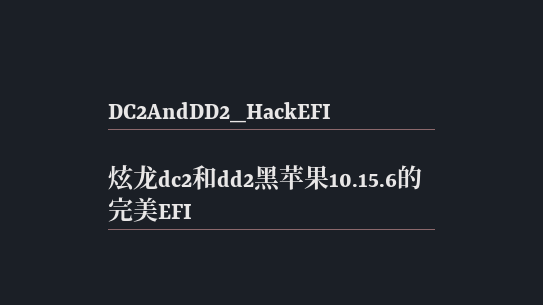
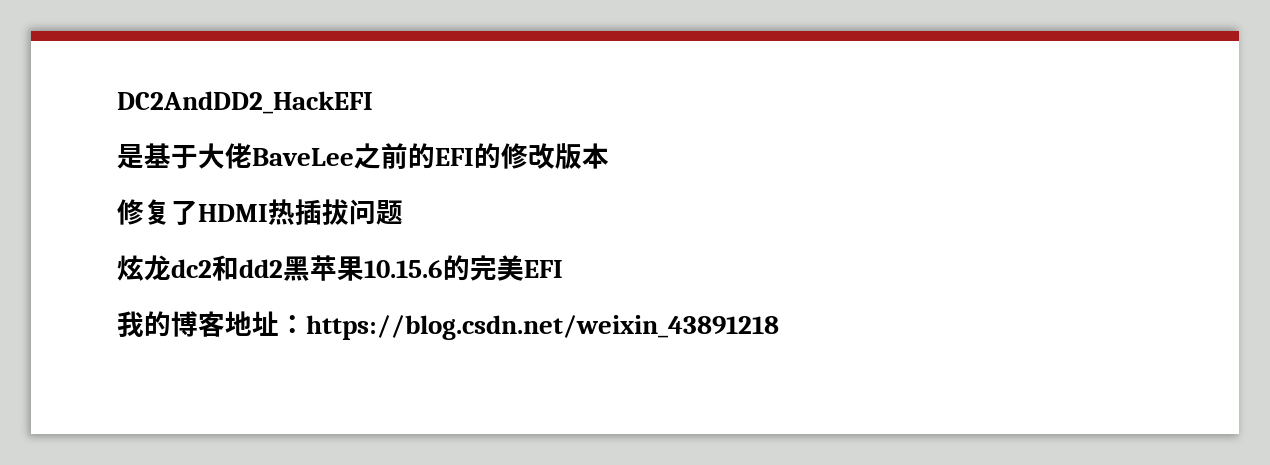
(331, 112) none -> [117,143,609,169] [117,199,403,225] // 是基于大佬BaveLee之前的EFI的修改版本 // 修复了HDMI热插拔问题
(192, 211) none -> [117,311,779,340] // 我的博客地址：https://blog.csdn.net/weixin_43891218

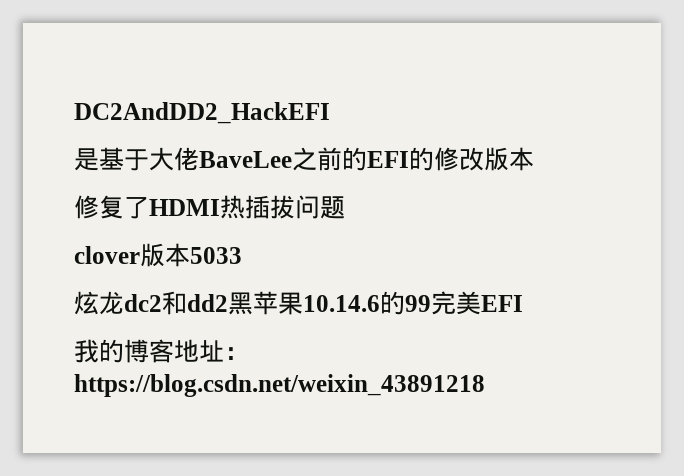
(403, 212) none -> [74,243,242,267] // clover版本5033
[364,255,470,281] 10.15.6的 -> [303,291,431,315] 10.14.6的99

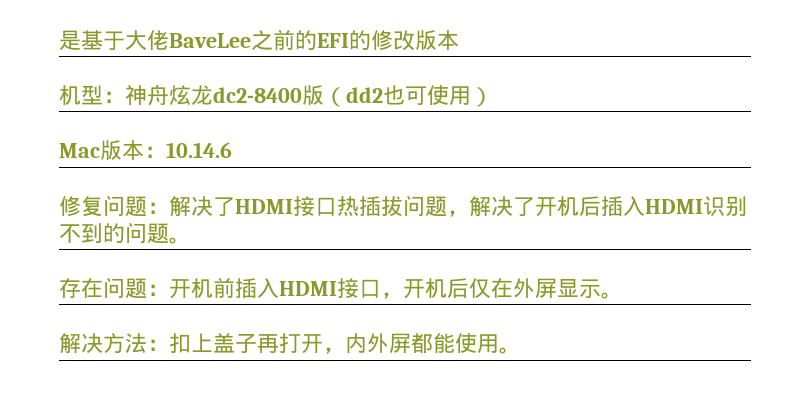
[74,102,330,124] DC2AndDD2_HackEFI // -> (59, 40) none
[74,195,345,219] [74,243,242,267] [74,291,523,315] [74,339,249,363] [74,374,485,397] 修复了HDMI热插拔问题 // clover版本5033 // 炫龙dc2和dd2黑苹果10.14.6的99完美EFI // 我的博客地址：https://blog.csdn.net/weixin_43891218 -> [59,84,493,107] [59,140,232,160] [59,195,747,217] [59,222,191,244] [59,277,623,299] [59,333,521,354] 机型：神舟炫龙dc2-8400版（dd2也可使用） // Mac版本：10.14.6 // 修复问题：解决了HDMI接口热插拔问题，解决了开机后插入HDMI识别不到的问题。 // 存在问题：开机前插入HDMI接口，开机后仅在外屏显示。 // 解决方法：扣上盖子再打开，内外屏都能使用。

